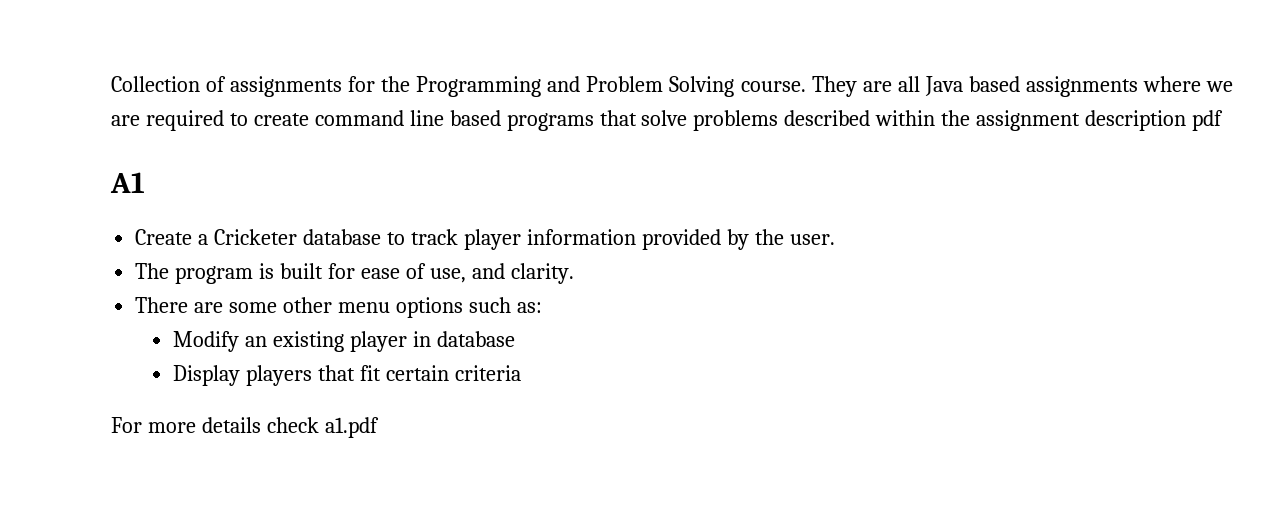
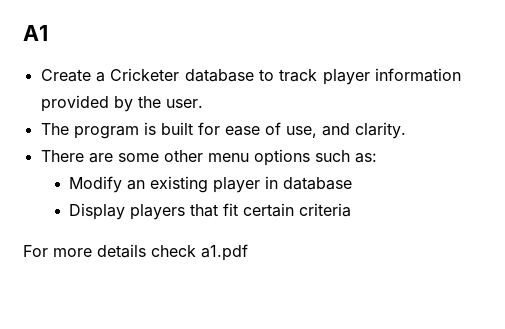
[111,76,1233,97] [111,110,1224,131] Collection of assignments for the Programming and Problem Solving course. They are all Java based assignments where we are required to create command line based programs that solve problems described within the assignment description pdf // -> (23, 33) none

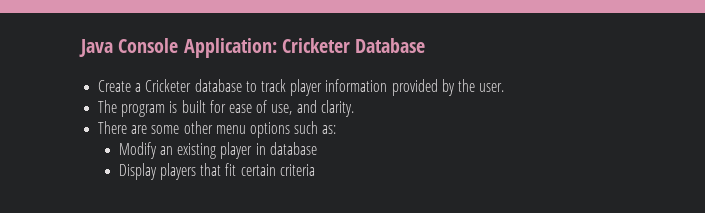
[23,25,48,41] A1 -> [79,38,426,58] Java Console Application: Cricketer Database
[23,244,248,261] // For more details check a1.pdf -> (315, 170) none

